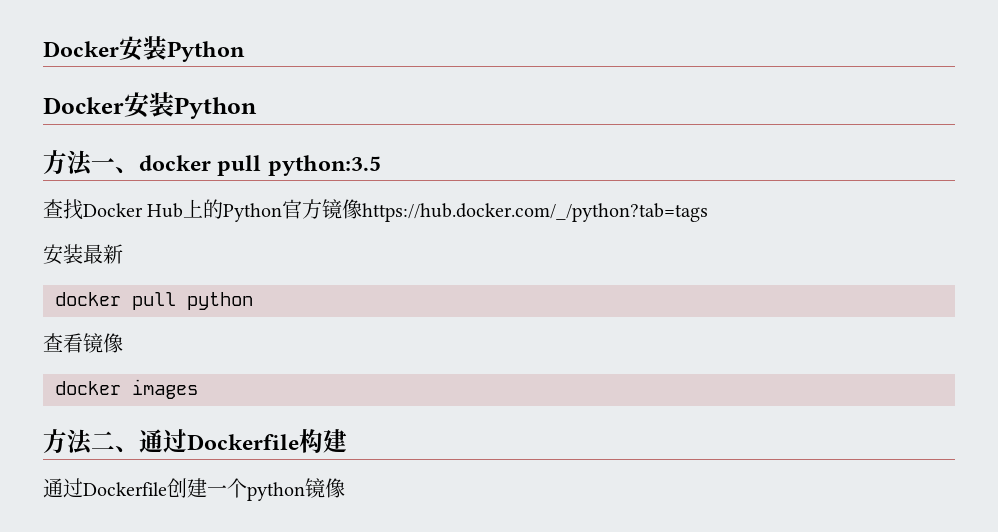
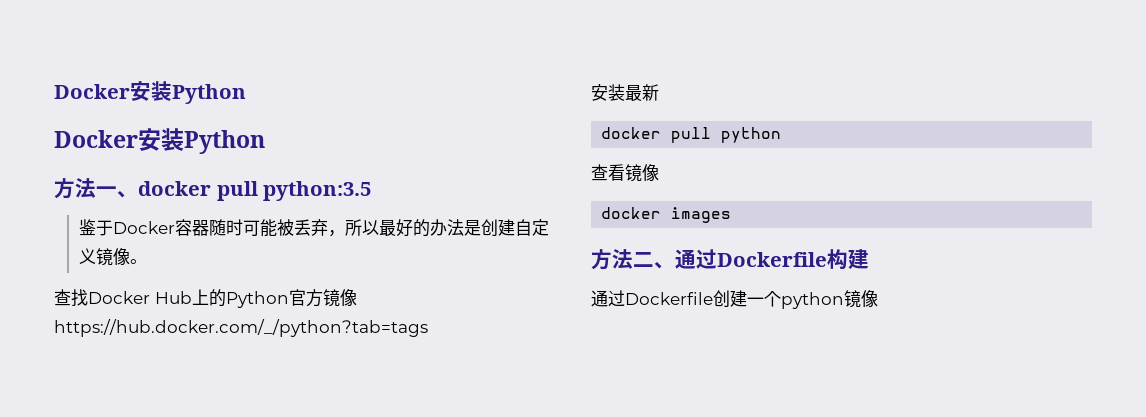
(381, 165) none -> [78,219,549,237] [78,248,147,266] // 鉴于Docker容器随时可能被丢弃，所以最好的办法是创建自定义镜像。

